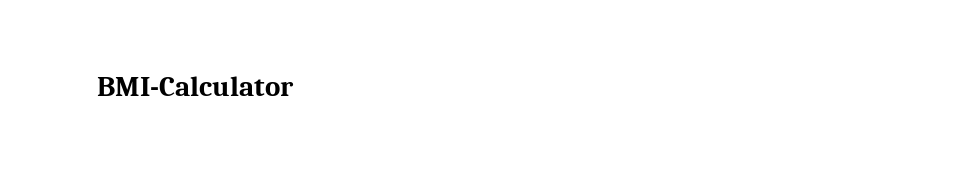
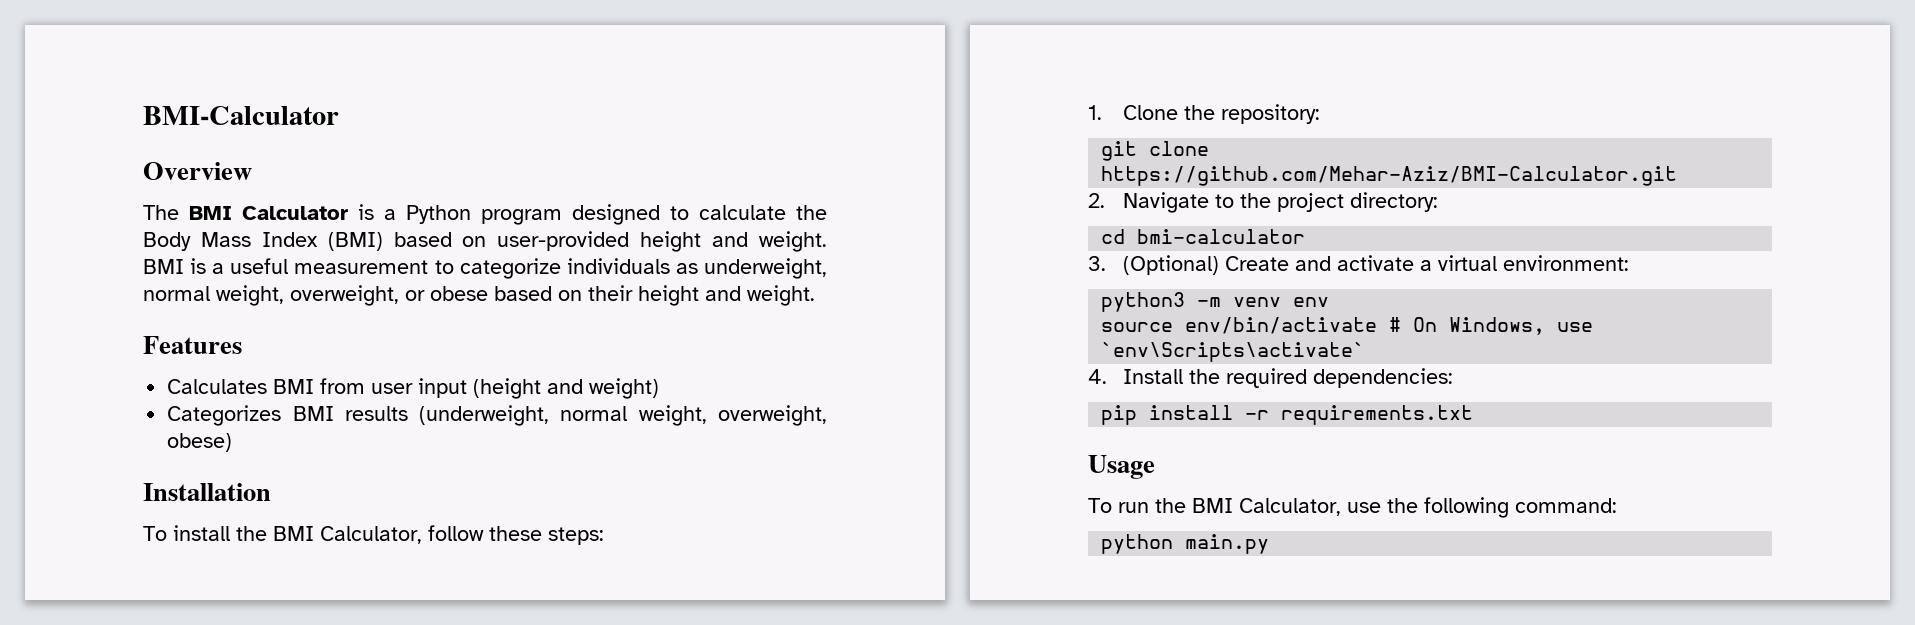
(294, 86) none -> [143,162,252,180] [143,204,827,225] [143,231,828,252] [143,258,827,279] [143,285,815,306] [143,336,242,354] [167,378,660,399] [167,405,827,426] [167,433,233,452] [143,483,271,501] [143,525,604,545] [1088,104,1321,124] [1101,141,1210,161] [1101,166,1678,186] [1088,192,1439,213] [1101,229,1306,244] [1088,255,1630,275] [1101,292,1330,312] [1101,317,1594,335] [1101,342,1366,362] [1088,368,1454,388] [1101,405,1474,425] [1088,455,1155,479] [1088,497,1617,518] [1101,534,1270,554] // Overview // The BMI Calculator is a Python program designed to calculate the Body Mass Index (BMI) based on user-provided height and weight. BMI is a useful measurement to categorize individuals as underweight, normal weight, overweight, or obese based on their height and weight. // Features // Calculates BMI from user input (height and weight) // Categorizes BMI results (underweight, normal weight, overweight, obese) // Installation // To install the BMI Calculator, follow these steps: // 1. Clone the repository: // git clone https://github.com/Mehar-Aziz/BMI-Calculator.git // 2. Navigate to the project directory: // cd bmi-calculator // 3. (Optional) Create and activate a virtual environment: // python3 -m venv env // source env/bin/activate # On Windows, use `env\Scripts\activate` // 4. Install the required dependencies: // pip install -r requirements.txt // Usage // To run the BMI Calculator, use the following command: // python main.py

